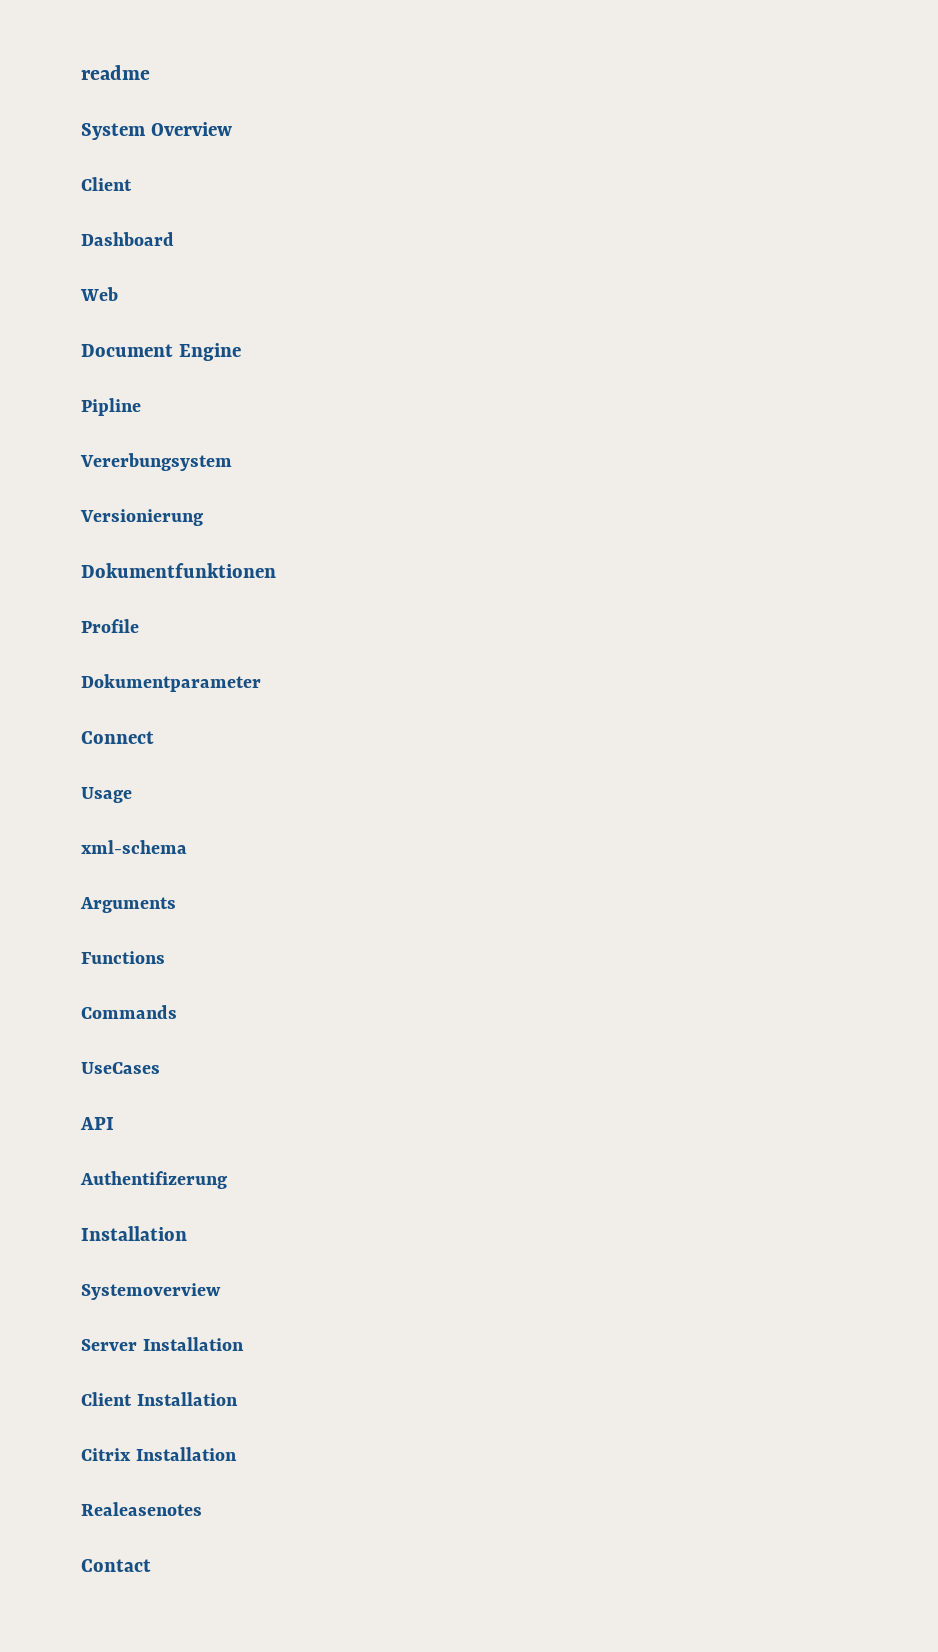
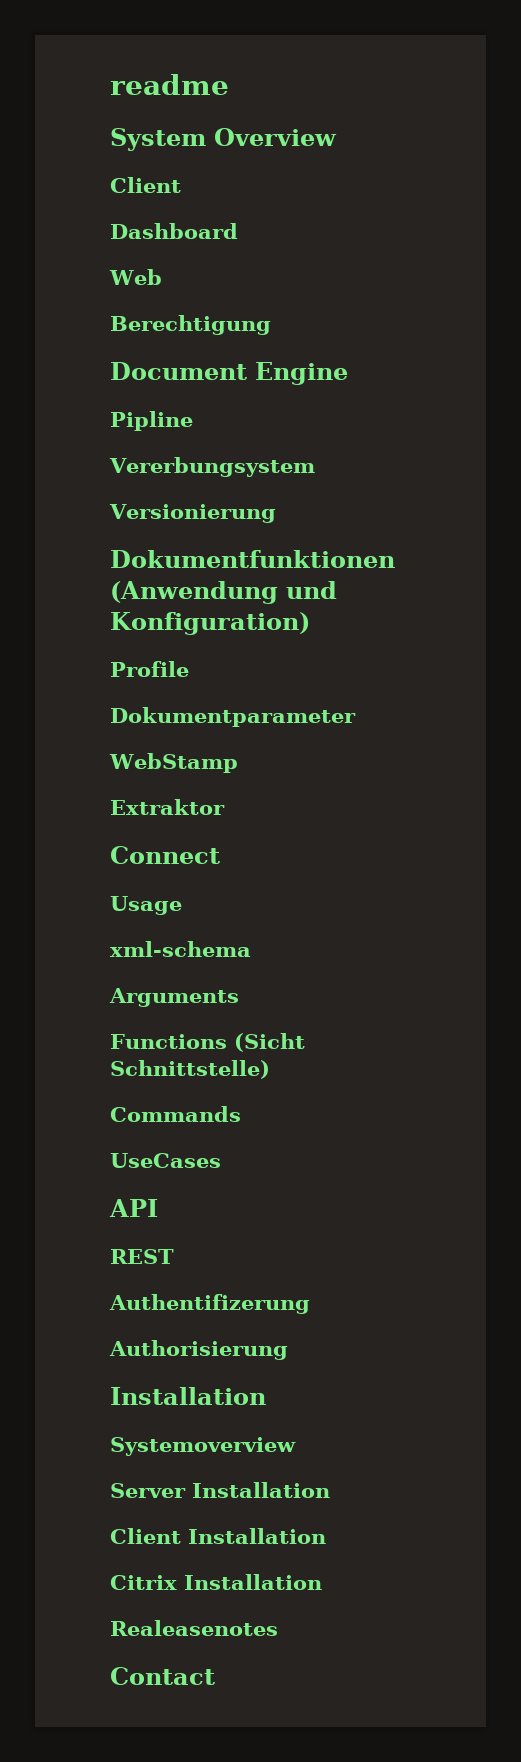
(118, 294) none -> [110,315,271,335] // Berechtigung
(276, 570) none -> [110,581,337,604] [110,612,310,635] (Anwendung und Konfiguration)
(261, 683) none -> [109,753,238,773] [110,799,225,815] // WebStamp // Extraktor
(165, 957) none -> [234,1033,305,1052] [110,1060,270,1079] (Sicht Schnittstelle)
(114, 1123) none -> [110,1249,174,1264] // REST
(227, 1180) none -> [109,1340,288,1360] // Authorisierung

